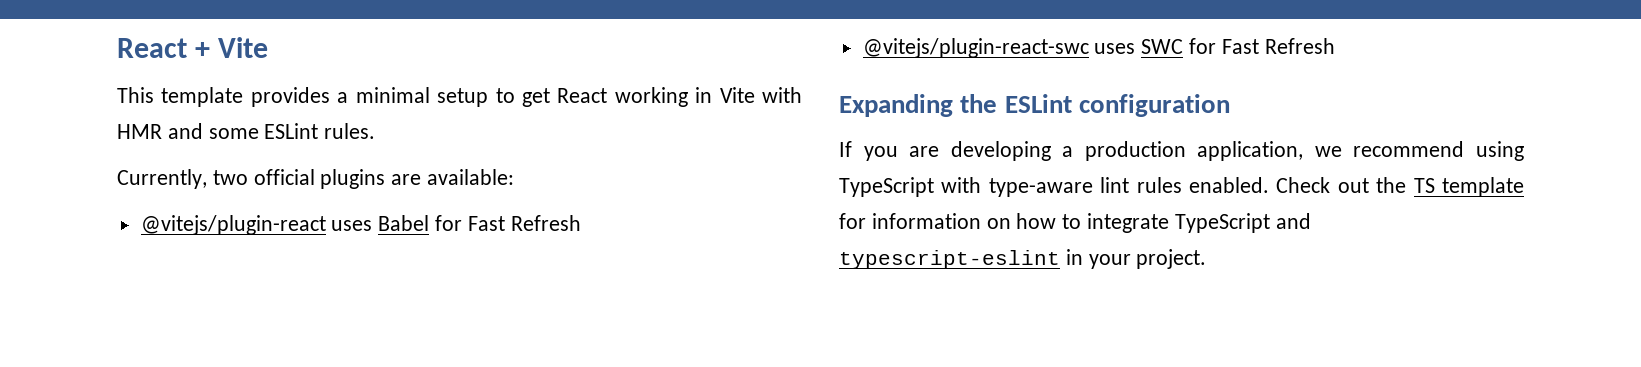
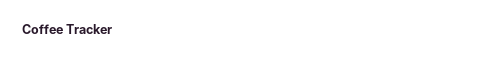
[117,37,269,58] [117,87,802,107] [117,123,376,139] [117,169,515,189] [140,215,581,235] [862,38,1335,58] [839,94,1230,117] [839,141,1524,161] [839,177,1524,197] [839,213,1311,233] [839,249,1207,269] React + Vite // This template provides a minimal setup to get React working in Vite with HMR and some ESLint rules. // Currently, two official plugins are available: // @vitejs/plugin-react uses Babel for Fast Refresh // @vitejs/plugin-react-swc uses SWC for Fast Refresh // Expanding the ESLint configuration // If you are developing a production application, we recommend using TypeScript with type-aware lint rules enabled. Check out the TS template for information on how to integrate TypeScript and typescript-eslint in your project. -> [22,24,113,34] Coffee Tracker

